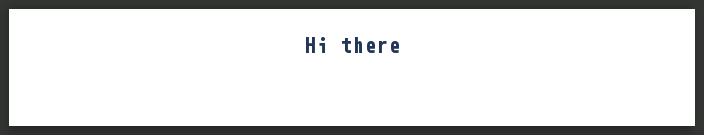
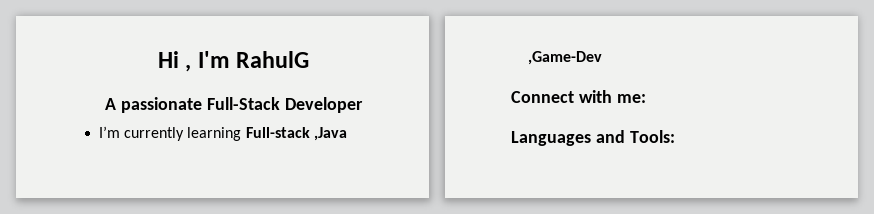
[340,37,400,53] there -> [185,51,310,72] [105,97,363,113] [99,126,347,141] [528,51,603,65] [511,90,646,103] [511,130,675,146] , I'm RahulG // A passionate Full-Stack Developer // I’m currently learning Full-stack ,Java ,Game-Dev // Connect with me: // Languages and Tools:

